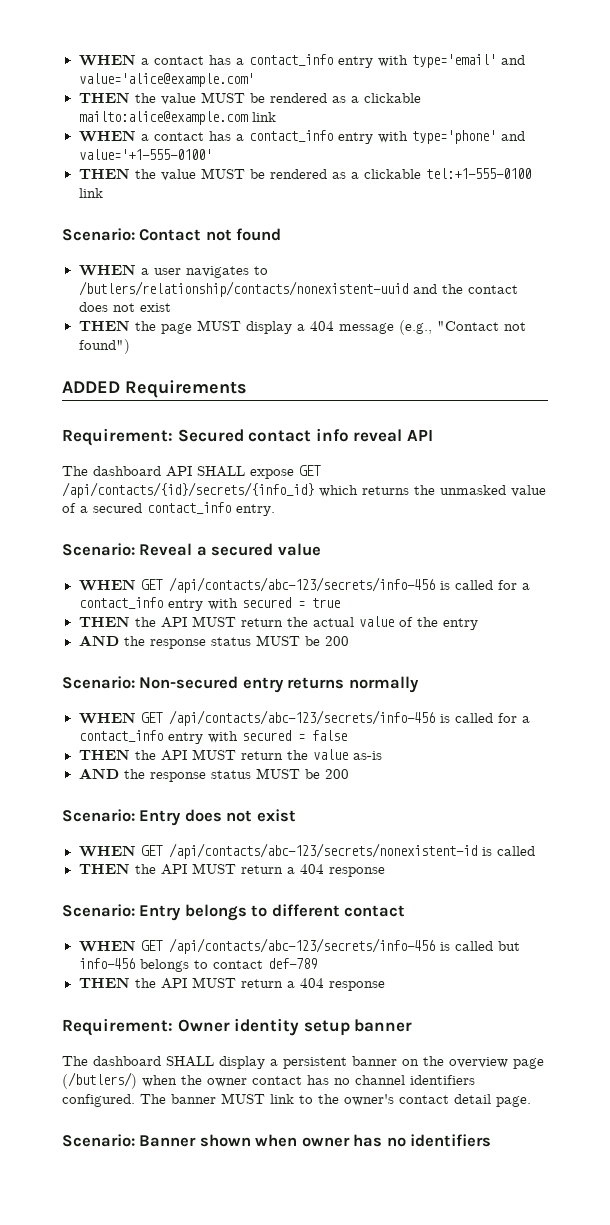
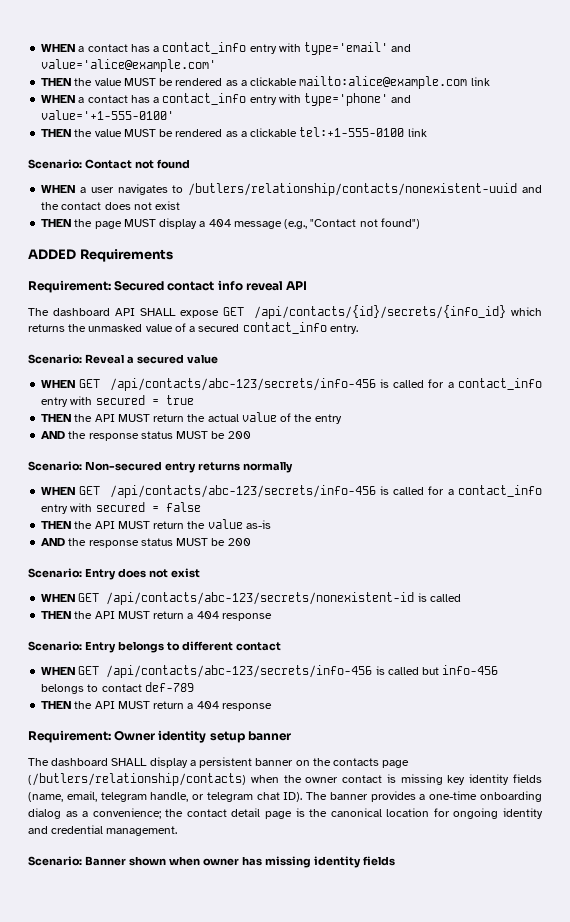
[449,1057,544,1069] [62,1072,137,1089] overview page (/butlers/) -> [333,758,410,768] [28,773,246,786] contacts page (/butlers/relationship/contacts)
[307,1075,475,1085] [62,1093,531,1107] has no channel identifiers configured. The banner MUST link to the owner's contact detail page. -> [386,774,542,785] [28,791,542,802] [28,808,543,819] [28,825,178,836] is missing key identity fields (name, email, telegram handle, or telegram chat ID). The banner provides a one-time onboarding dialog as a convenience; the contact detail page is the canonical location for ongoing identity and credential management.
[386,1134,492,1147] no identifiers -> [264,856,395,868] missing identity fields

